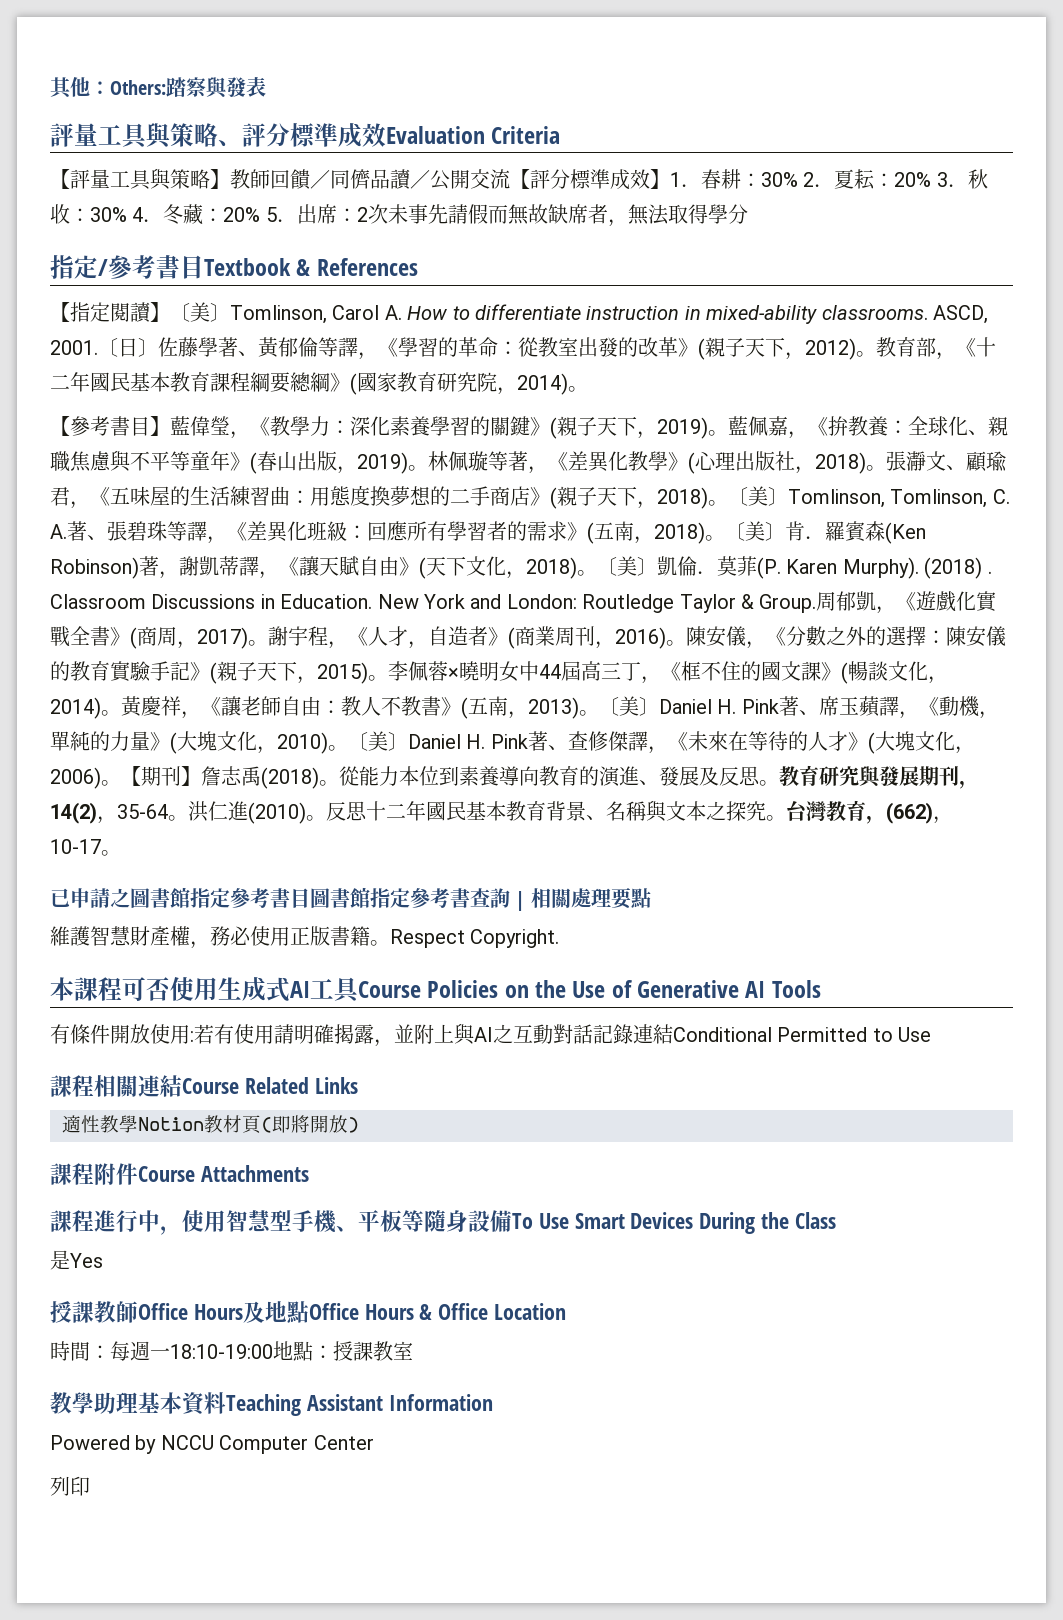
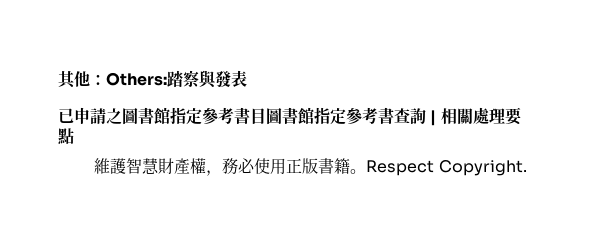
[50,122,561,149] [50,168,988,190] [50,204,748,227] [50,255,418,279] [50,302,988,324] [50,337,996,360] [50,372,588,395] [50,416,1008,439] [50,450,1007,474] [50,485,1010,509] [50,521,926,544] [50,556,992,579] [50,591,998,614] [50,626,1006,649] [50,661,948,684] [50,696,999,719] [50,731,975,754] [50,765,979,789] [50,800,953,824] [50,839,121,856] // 評量工具與策略、評分標準成效Evaluation Criteria // 【評量工具與策略】教師回饋／同儕品讀／公開交流【評分標準成效】1．春耕：30% 2．夏耘：20% 3．秋收：30% 4．冬藏：20% 5．出席：2次未事先請假而無故缺席者，無法取得學分 // 指定/參考書目Textbook & References // 【指定閱讀】〔美〕Tomlinson, Carol A. How to differentiate instruction in mixed-ability classrooms. ASCD, 2001.〔日〕佐藤學著、黃郁倫等譯，《學習的革命：從教室出發的改革》(親子天下，2012)。教育部，《十二年國民基本教育課程綱要總綱》(國家教育研究院，2014)。 // 【參考書目】藍偉瑩，《教學力：深化素養學習的關鍵》(親子天下，2019)。藍佩嘉，《拚教養：全球化、親職焦慮與不平等童年》(春山出版，2019)。林佩璇等著，《差異化教學》(心理出版社，2018)。張瀞文、顧瑜君，《五味屋的生活練習曲：用態度換夢想的二手商店》(親子天下，2018)。〔美〕Tomlinson, Tomlinson, C. A.著、張碧珠等譯，《差異化班級：回應所有學習者的需求》(五南，2018)。〔美〕肯．羅賓森(Ken Robinson)著，謝凱蒂譯，《讓天賦自由》(天下文化，2018)。〔美〕凱倫．莫菲(P. Karen Murphy). (2018) . Classroom Discussions in Education. New York and London: Routledge Taylor & Group.周郁凱，《遊戲化實戰全書》(商周，2017)。謝宇程，《人才，自造者》(商業周刊，2016)。陳安儀，《分數之外的選擇：陳安儀的教育實驗手記》(親子天下，2015)。李佩蓉×曉明女中44屆高三丁，《框不住的國文課》(暢談文化，2014)。黃慶祥，《讓老師自由：教人不教書》(五南，2013)。〔美〕Daniel H. Pink著、席玉蘋譯，《動機，單純的力量》(大塊文化，2010)。〔美〕Daniel H. Pink著、查修傑譯，《未來在等待的人才》(大塊文化，2006)。【期刊】詹志禹(2018)。從能力本位到素養導向教育的演進、發展及反思。教育研究與發展期刊，14(2)，35-64。洪仁進(2010)。反思十二年國民基本教育背景、名稱與文本之探究。台灣教育，(662)，10-17。 -> (247, 78) none
[50,977,821,1003] [50,1023,932,1047] [50,1075,358,1097] [62,1115,359,1134] [50,1163,309,1185] [50,1210,836,1235] [50,1250,103,1270] [50,1301,567,1324] [50,1341,413,1361] [50,1392,493,1416] [50,1435,374,1454] [50,1476,90,1496] // 本課程可否使用生成式AI工具Course Policies on the Use of Generative AI Tools // 有條件開放使用:若有使用請明確揭露，並附上與AI之互動對話記錄連結Conditional Permitted to Use // 課程相關連結Course Related Links // 適性教學Notion教材頁(即將開放) // 課程附件Course Attachments // 課程進行中，使用智慧型手機、平板等隨身設備To Use Smart Devices During the Class // 是Yes // 授課教師Office Hours及地點Office Hours & Office Location // 時間：每週一18:10-19:00地點：授課教室 // 教學助理基本資料Teaching Assistant Information // Powered by NCCU Computer Center // 列印 -> (527, 168) none

